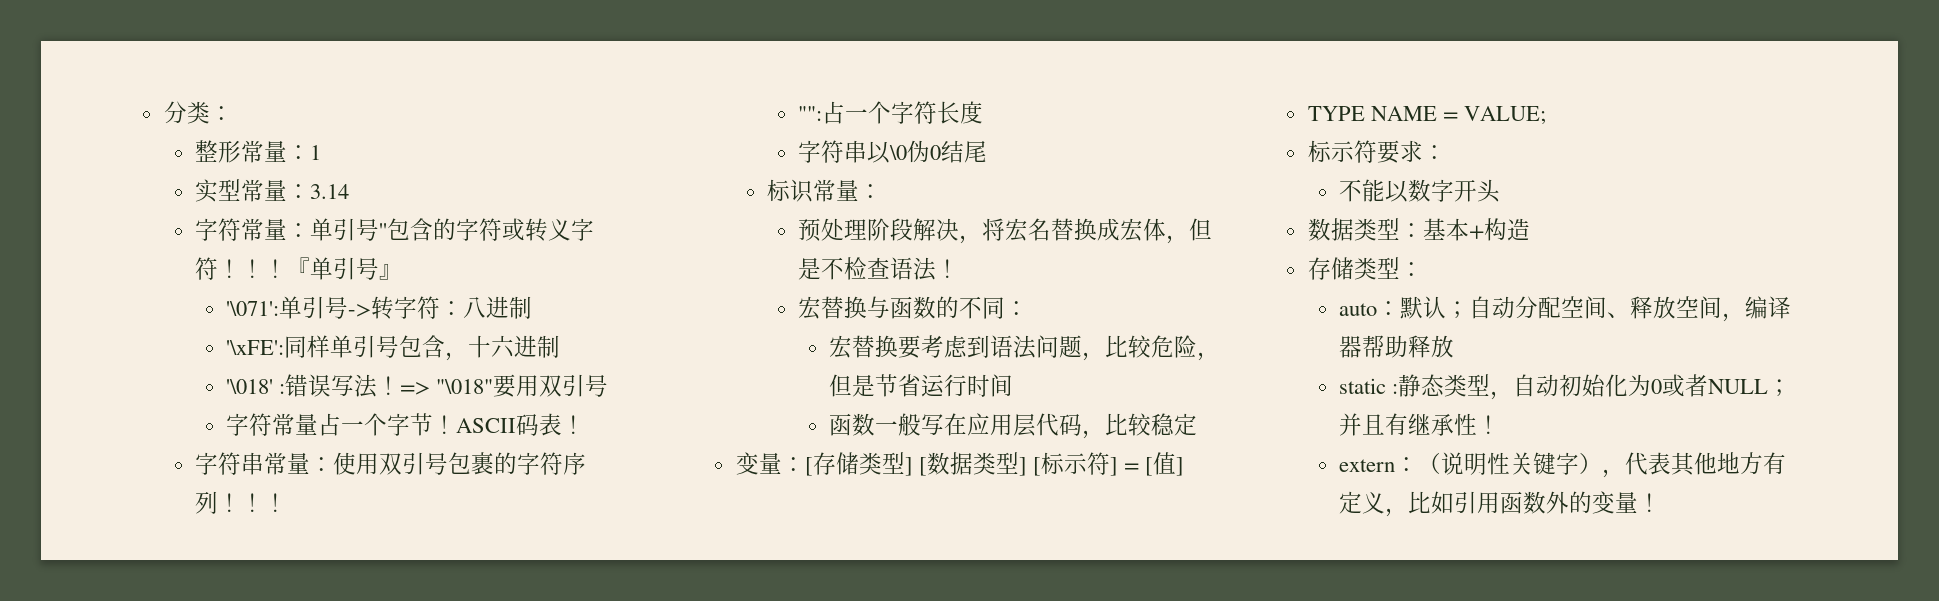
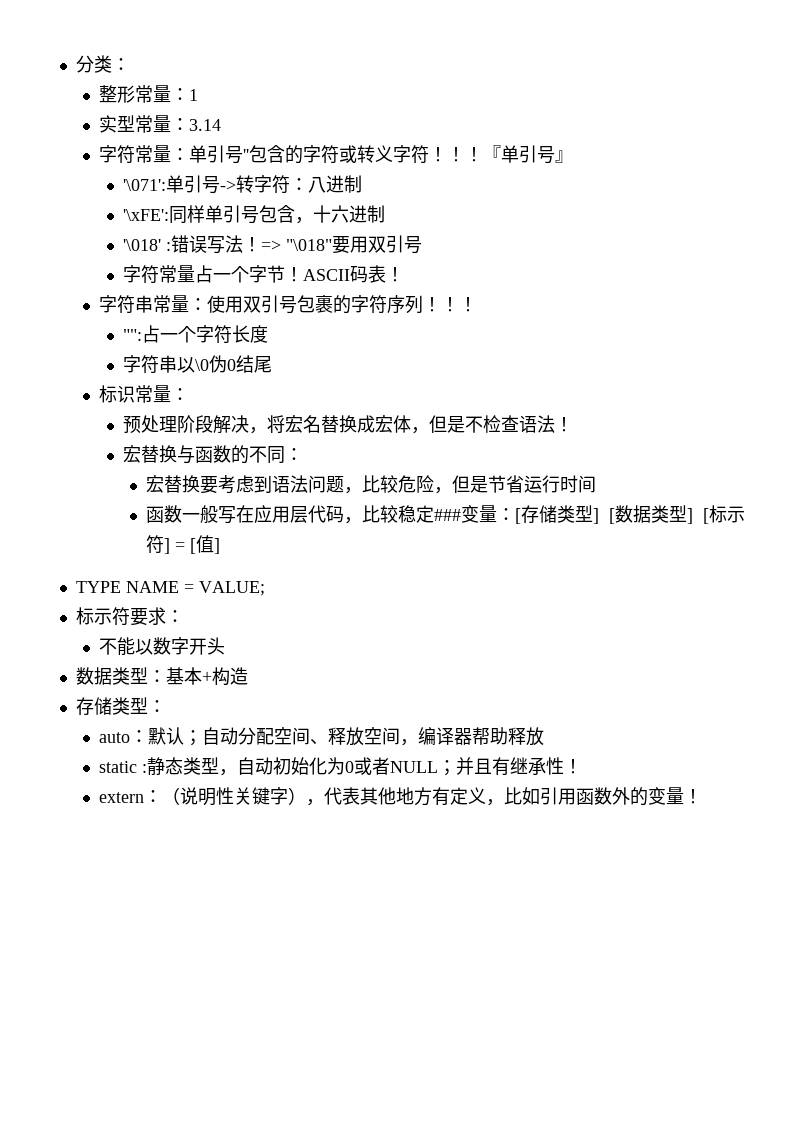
(1198, 424) // -> [434,509,462,521] ###

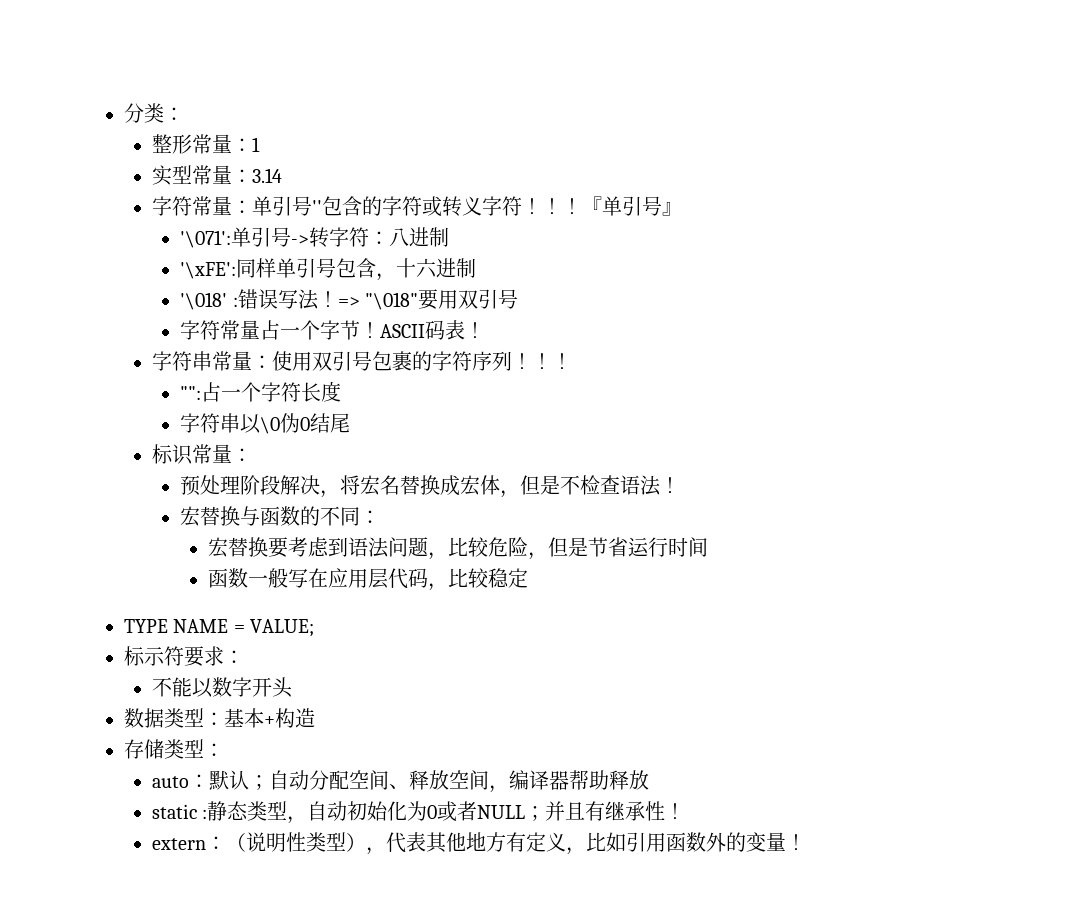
[434,505,745,524] [146,535,221,554] ###变量：[存储类型] [数据类型] [标示符] = [值] -> (529, 578) none
[234,787,289,805] 关键字 -> [306,832,347,852] 类型

